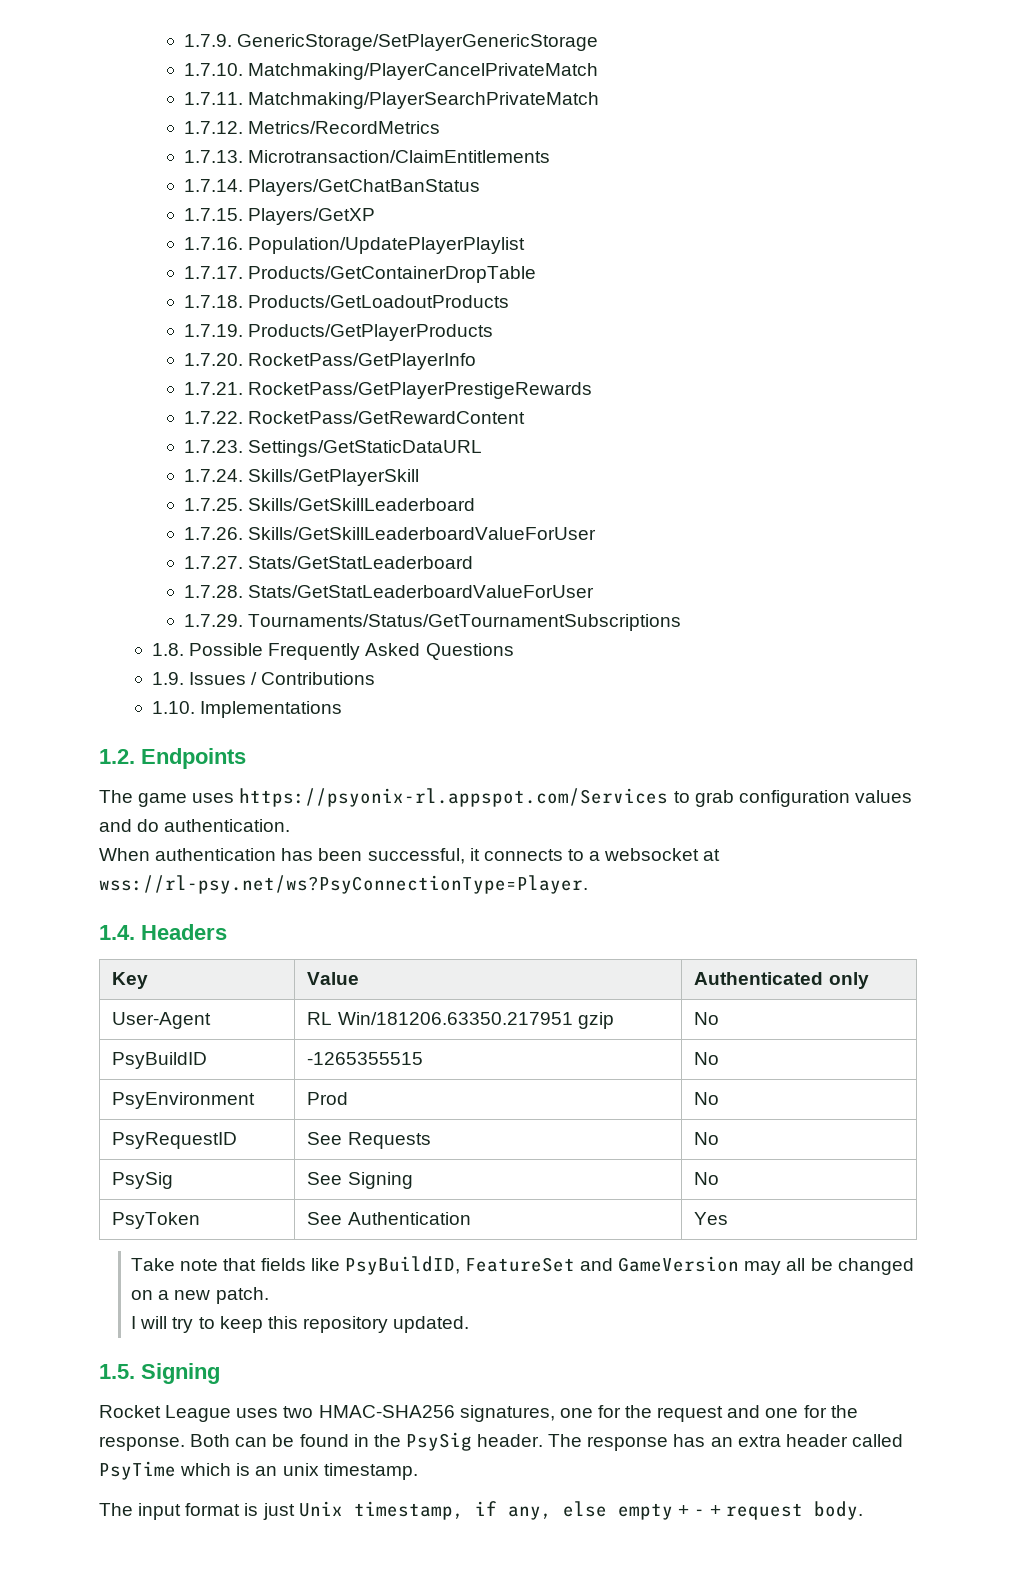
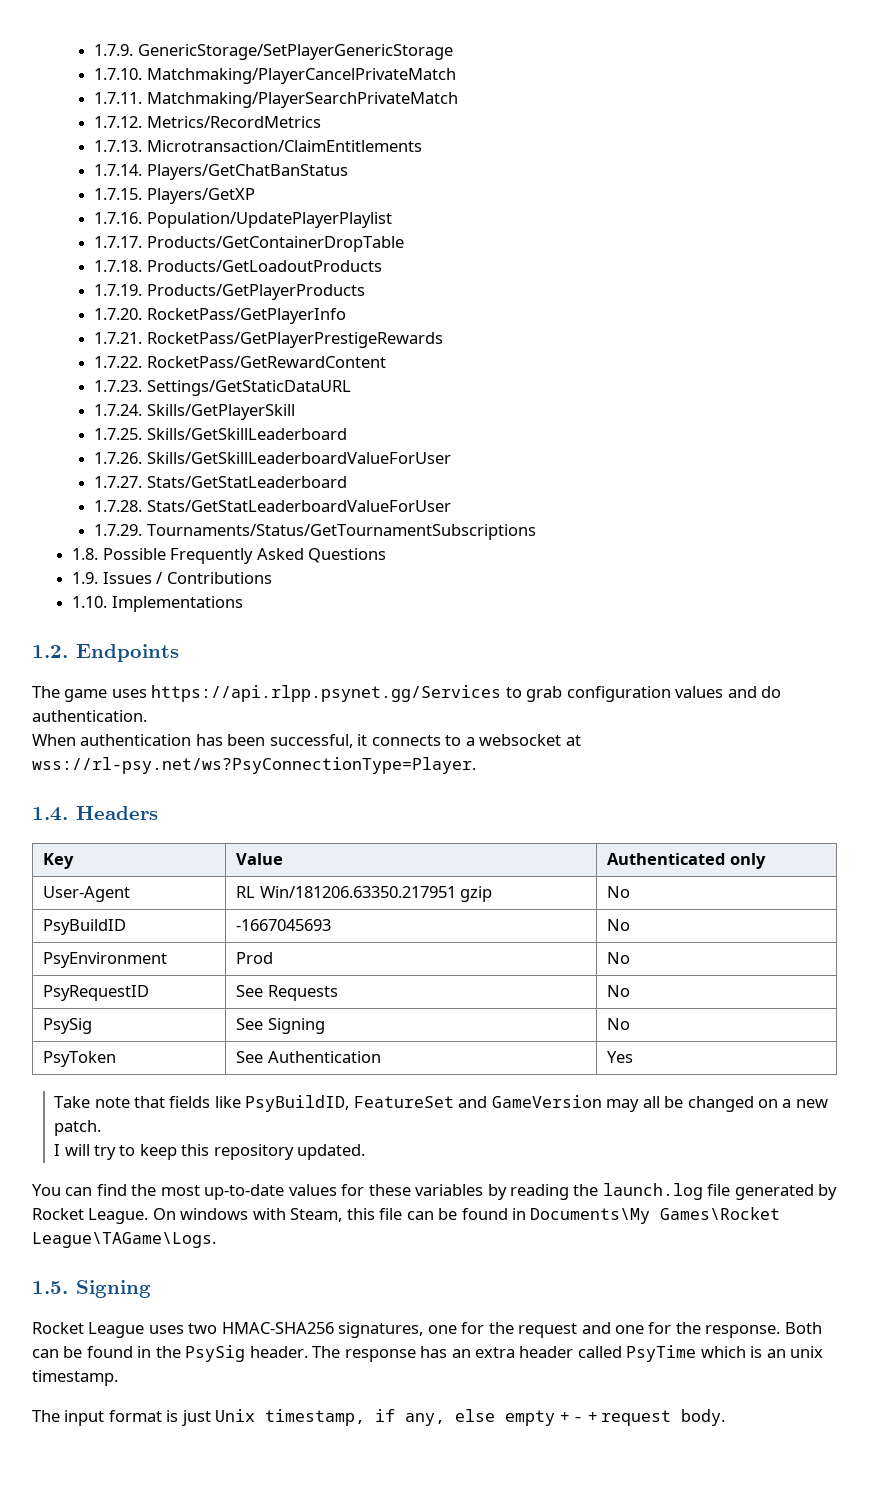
[239,788,669,807] https://psyonix-rl.appspot.com/Services -> [151,685,502,702] https://api.rlpp.psynet.gg/Services
[307,1052,424,1065] -1265355515 -> [236,919,332,931] -1667045693
(470, 1324) none -> [32,1183,838,1200] [32,1207,781,1224] [32,1232,216,1248] // You can find the most up-to-date values for these variables by reading the launch.log file generated by Rocket League. On windows with Steam, this file can be found in Documents\My Games\Rocket League\TAGame\Logs.

